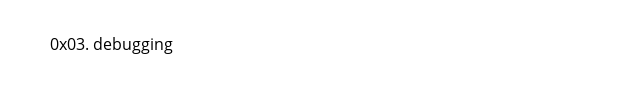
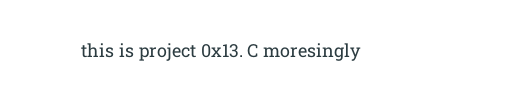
[50,37,174,54] 0x03. debugging -> [81,43,362,61] this is project 0x13. C moresingly

